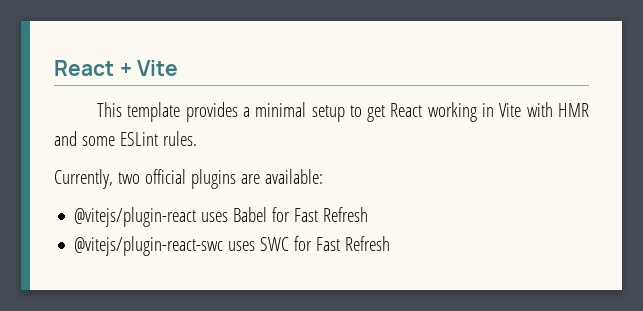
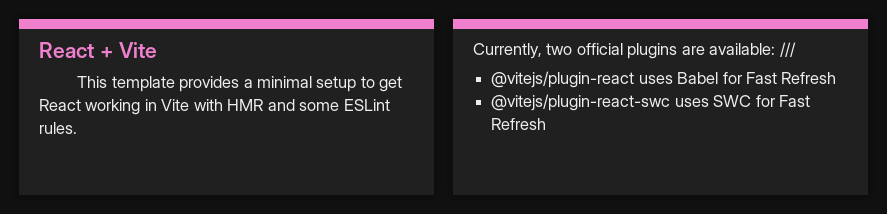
(323, 176) none -> [779,42,796,57] ///

